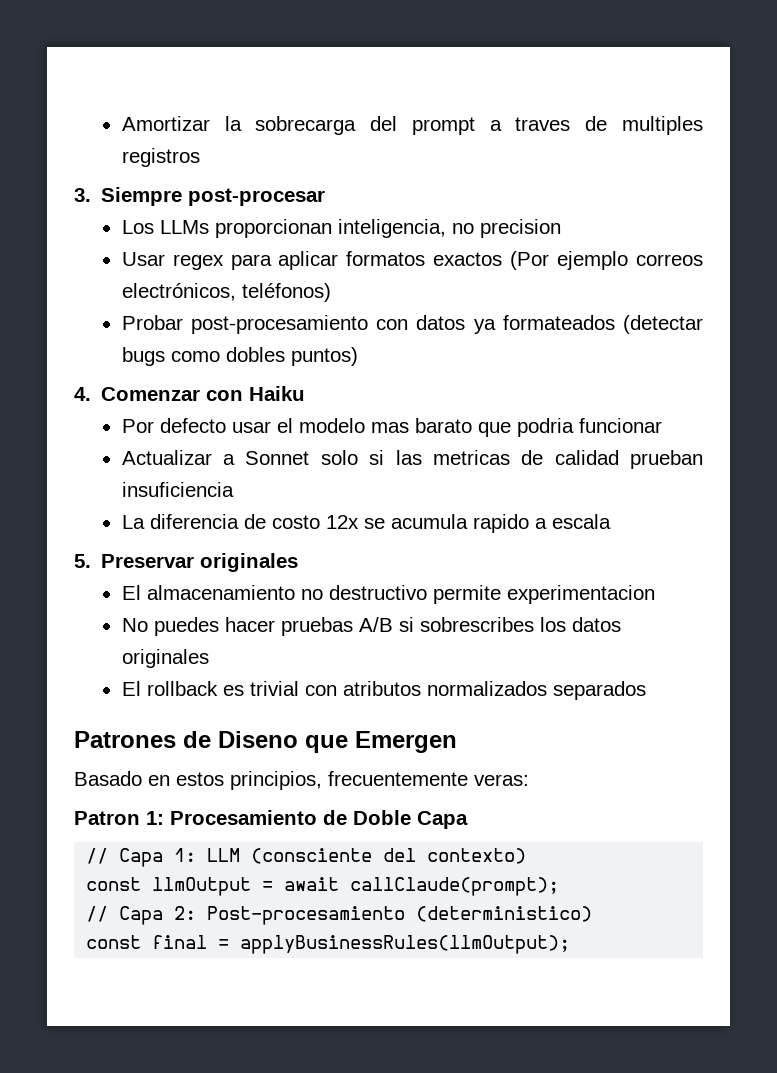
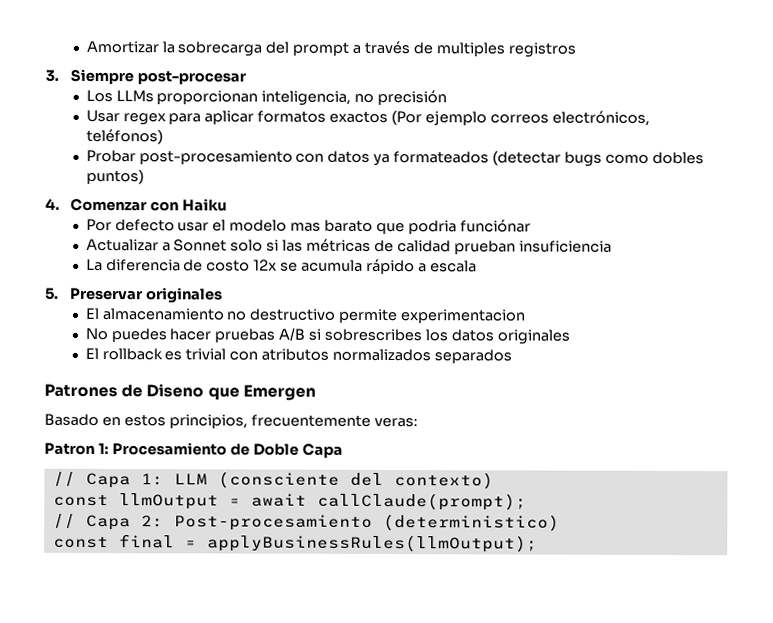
[515,117,571,131] traves -> [364,40,411,55] través
[479,219,561,238] precision -> [377,89,448,106] precisión
[578,418,662,433] funcionar -> [459,219,531,233] funciónar
[432,450,510,465] metricas -> [306,238,372,252] métricas
[472,514,529,533] rapido -> [366,258,416,275] rápido

